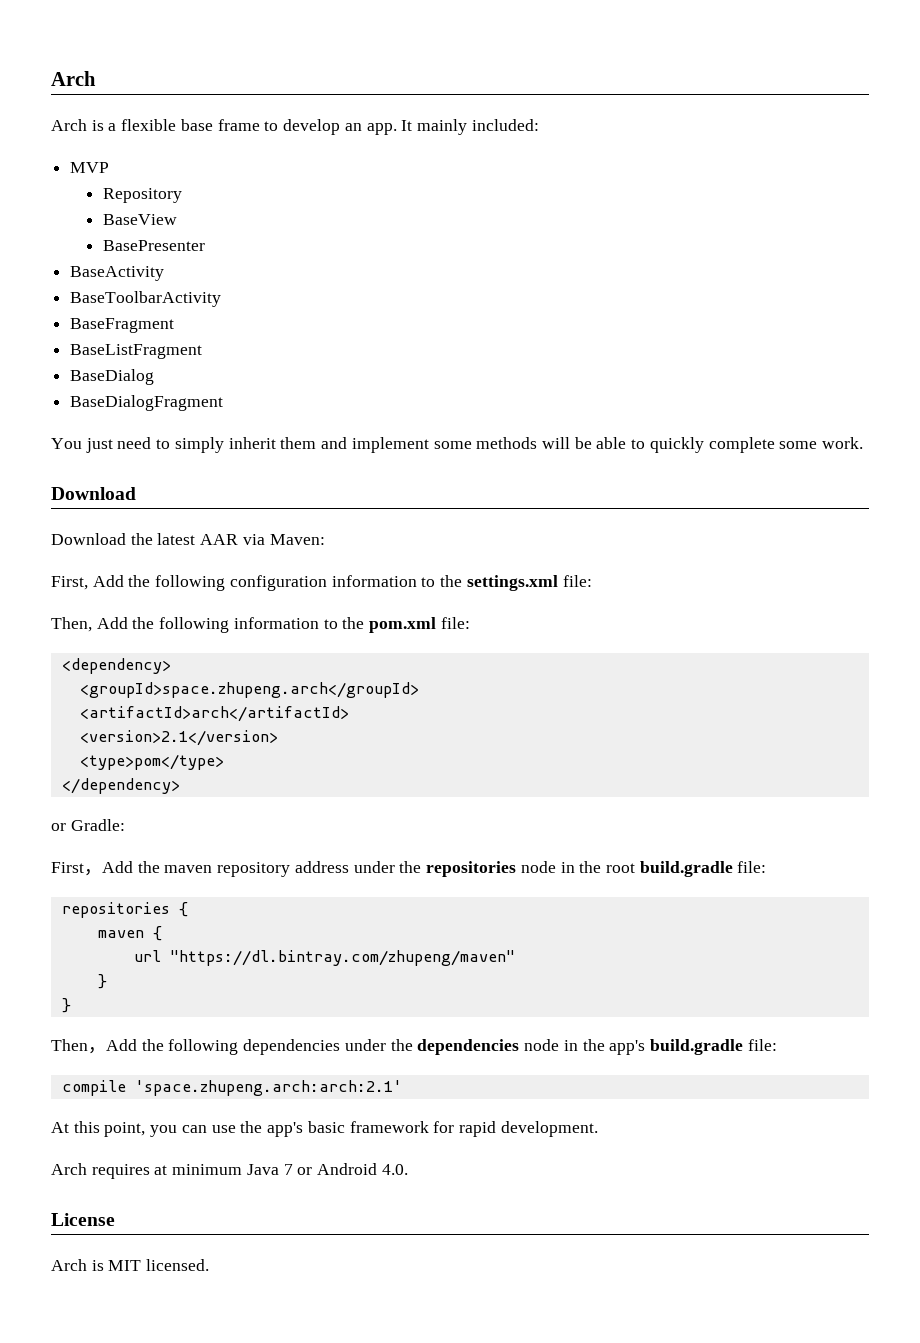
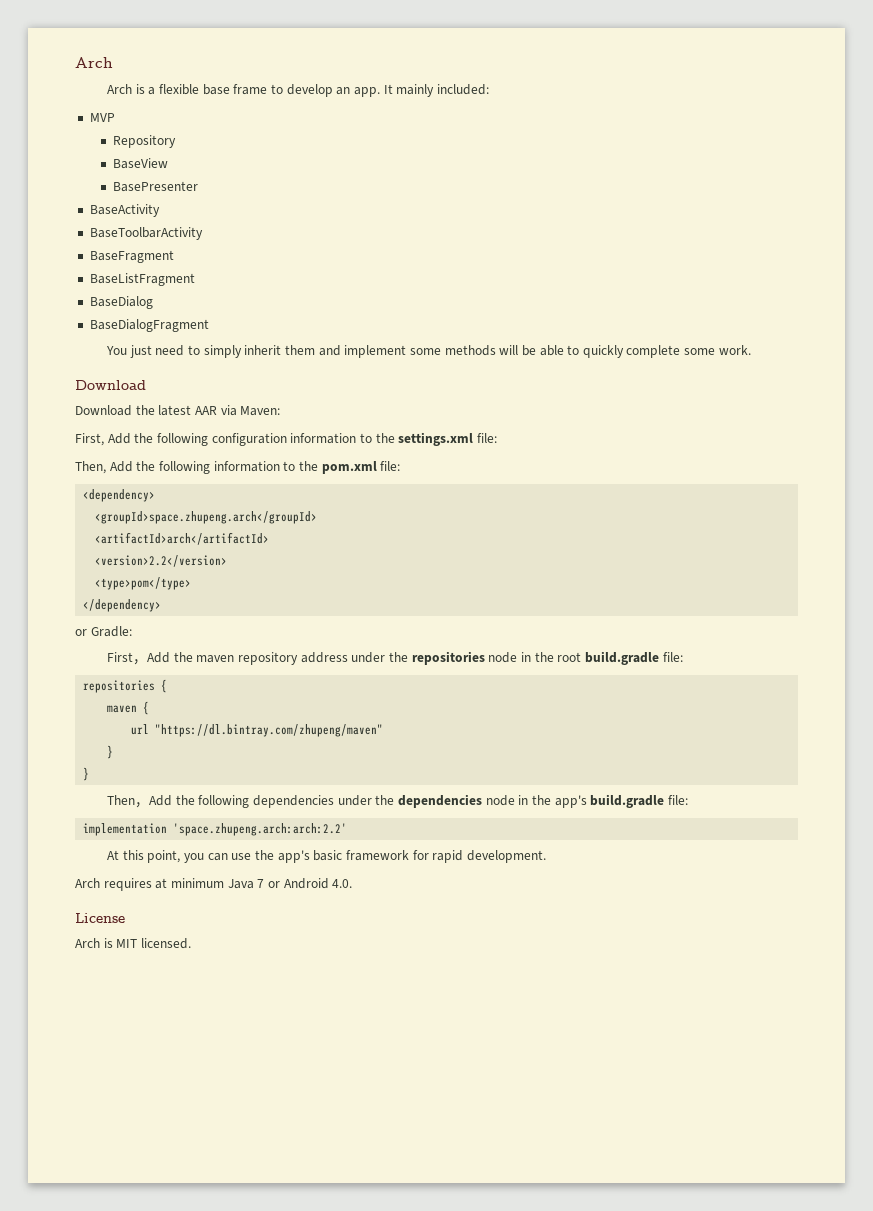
[79,730,278,746] <version>2.1</version> -> [95,555,228,567] <version>2.2</version>
[61,1080,402,1096] compile 'space.zhupeng.arch:arch:2.1' -> [83,823,348,836] implementation 'space.zhupeng.arch:arch:2.2'

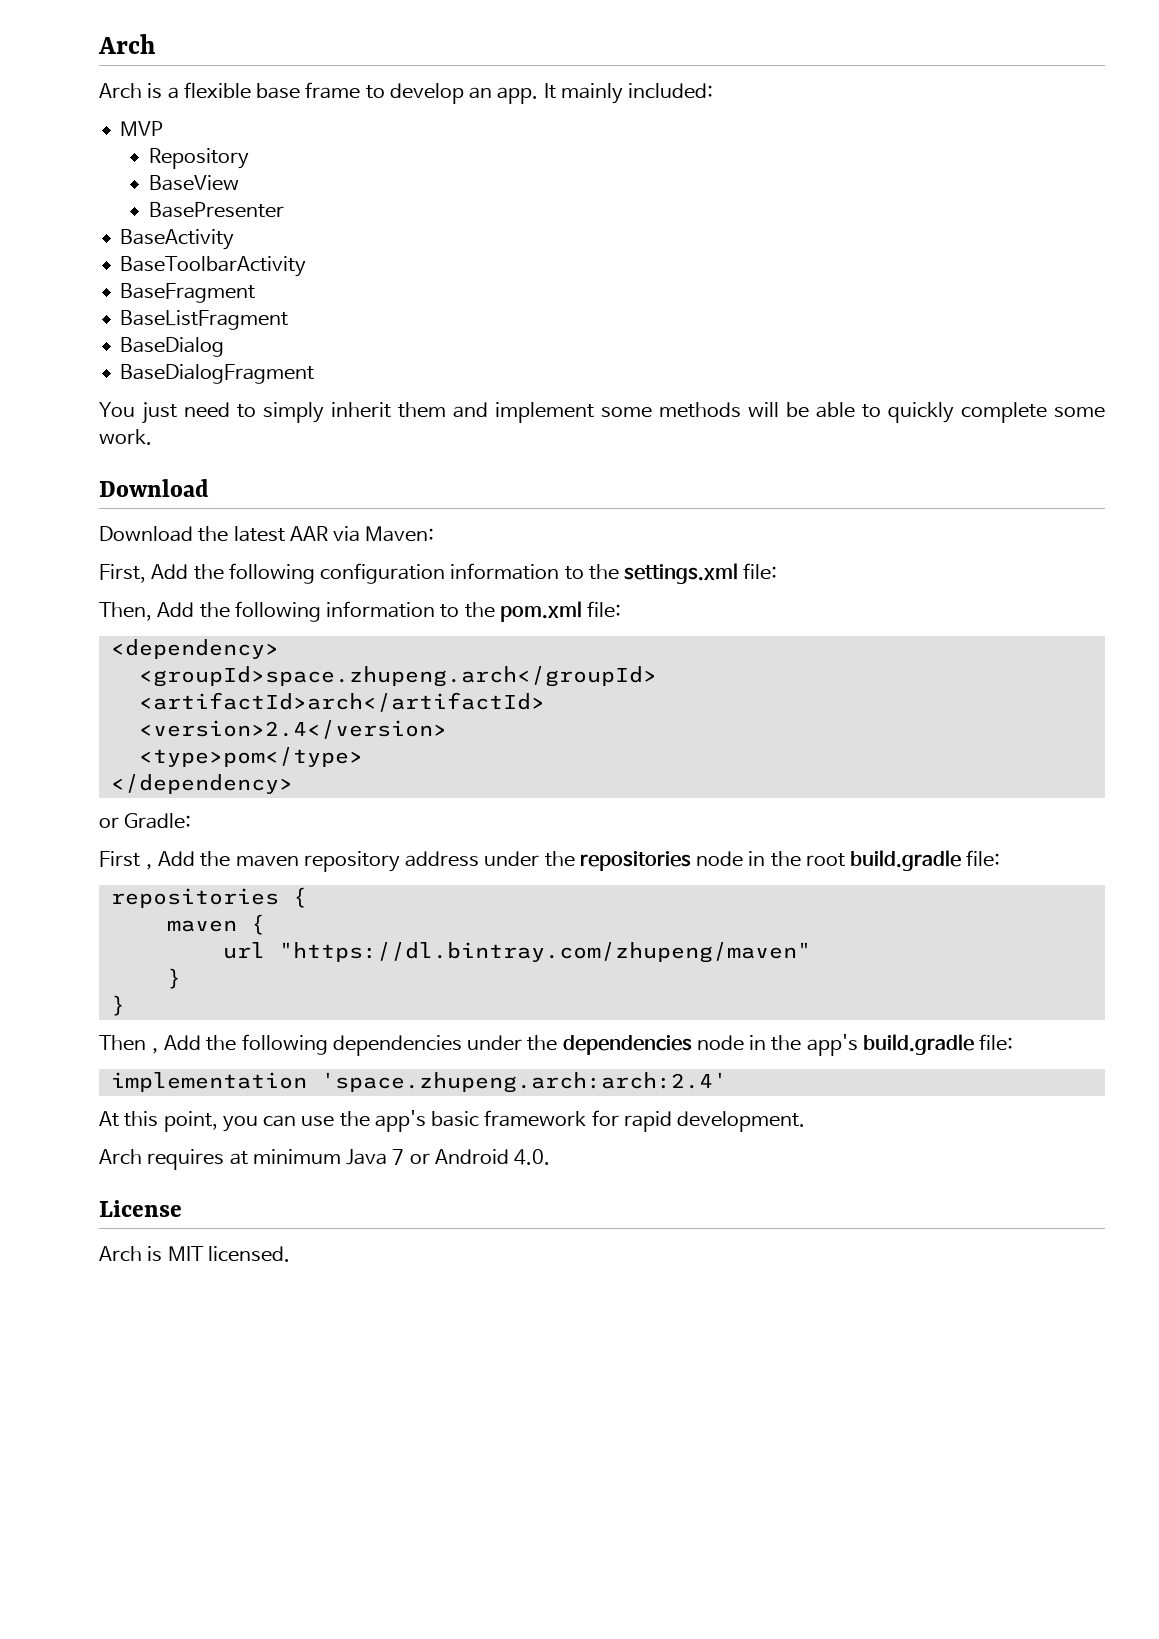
[95,555,228,567] <version>2.2</version> -> [138,720,447,739] <version>2.4</version>
[173,823,348,836] 'space.zhupeng.arch:arch:2.2' -> [320,1072,727,1093] 'space.zhupeng.arch:arch:2.4'

